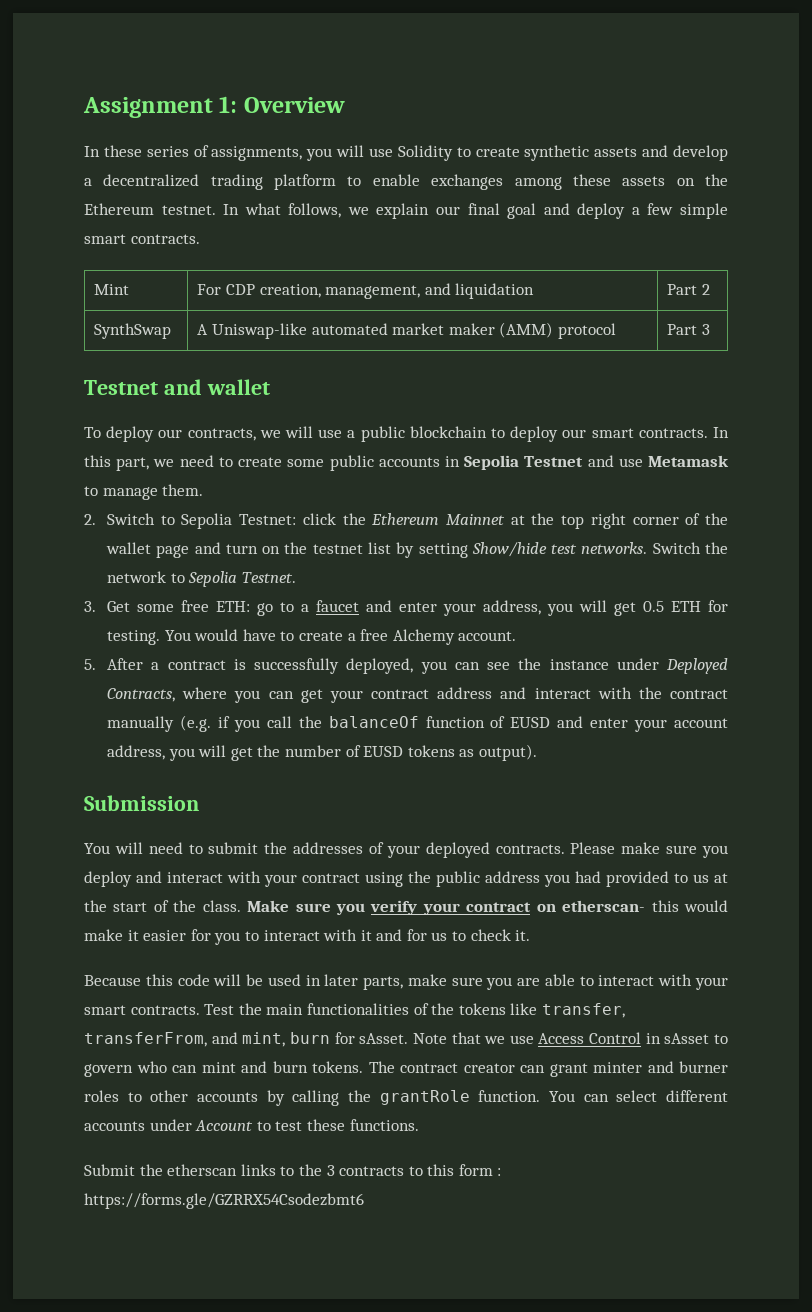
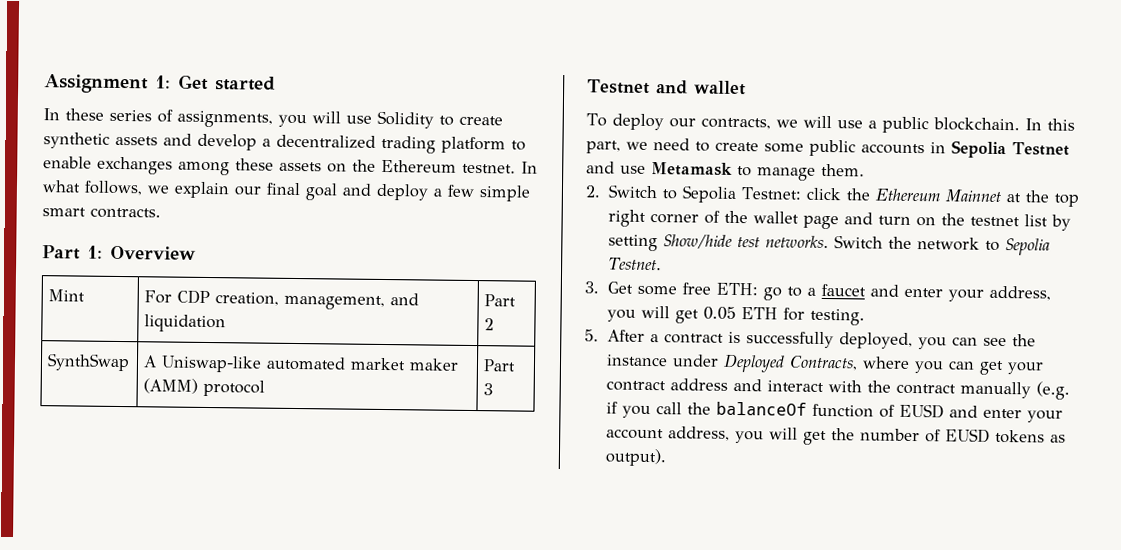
[243,97,345,113] Overview -> [178,74,276,91] Get started
(200, 239) none -> [42,245,196,260] // Part 1: Overview
[409,426,708,442] blockchain to deploy our smart contracts. -> [932,117,1020,132] blockchain.
[643,601,665,612] 0.5 -> [703,306,737,320] 0.05
[164,629,517,645] You would have to create a free Alchemy account. -> (866, 317) none
[84,795,199,811] [84,842,728,858] [84,871,728,887] [84,900,729,915] [84,929,531,945] [84,974,728,990] [84,1003,625,1018] [84,1032,728,1047] [84,1061,728,1077] [84,1090,728,1106] [84,1119,419,1131] [84,1164,502,1176] [84,1193,364,1209] // Submission // You will need to submit the addresses of your deployed contracts. Please make sure you deploy and interact with your contract using the public address you had provided to us at the start of the class. Make sure you verify your contract on etherscan- this would make it easier for you to interact with it and for us to check it. // Because this code will be used in later parts, make sure you are able to interact with your smart contracts. Test the main functionalities of the tokens like transfer, transferFrom, and mint, burn for sAsset. Note that we use Access Control in sAsset to govern who can mint and burn tokens. The contract creator can grant minter and burner roles to other accounts by calling the grantRole function. You can select different accounts under Account to test these functions. // Submit the etherscan links to the 3 contracts to this form : https://forms.gle/GZRRX54Csodezbmt6 -> (668, 457) none

